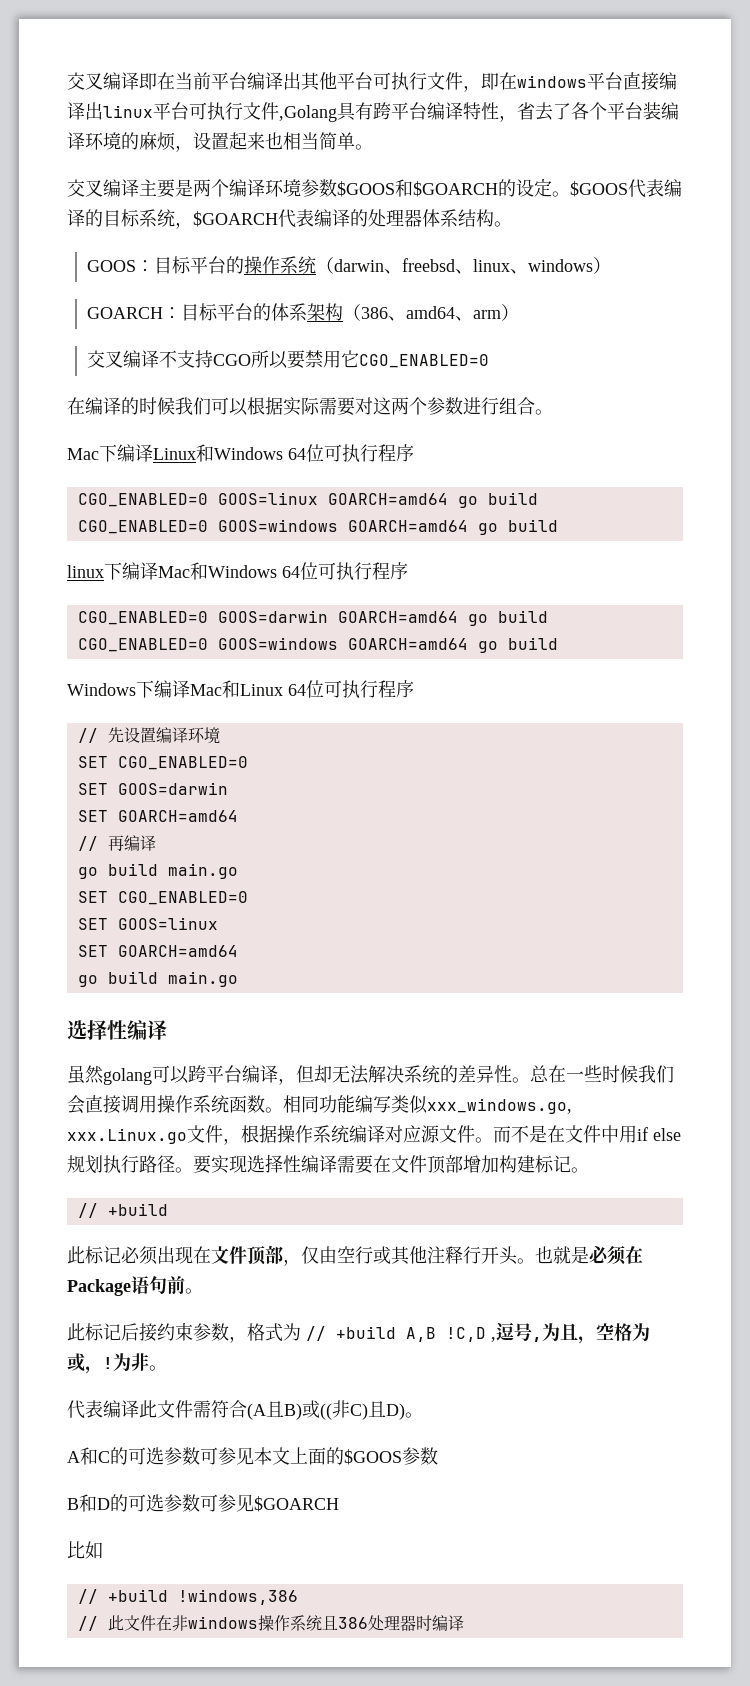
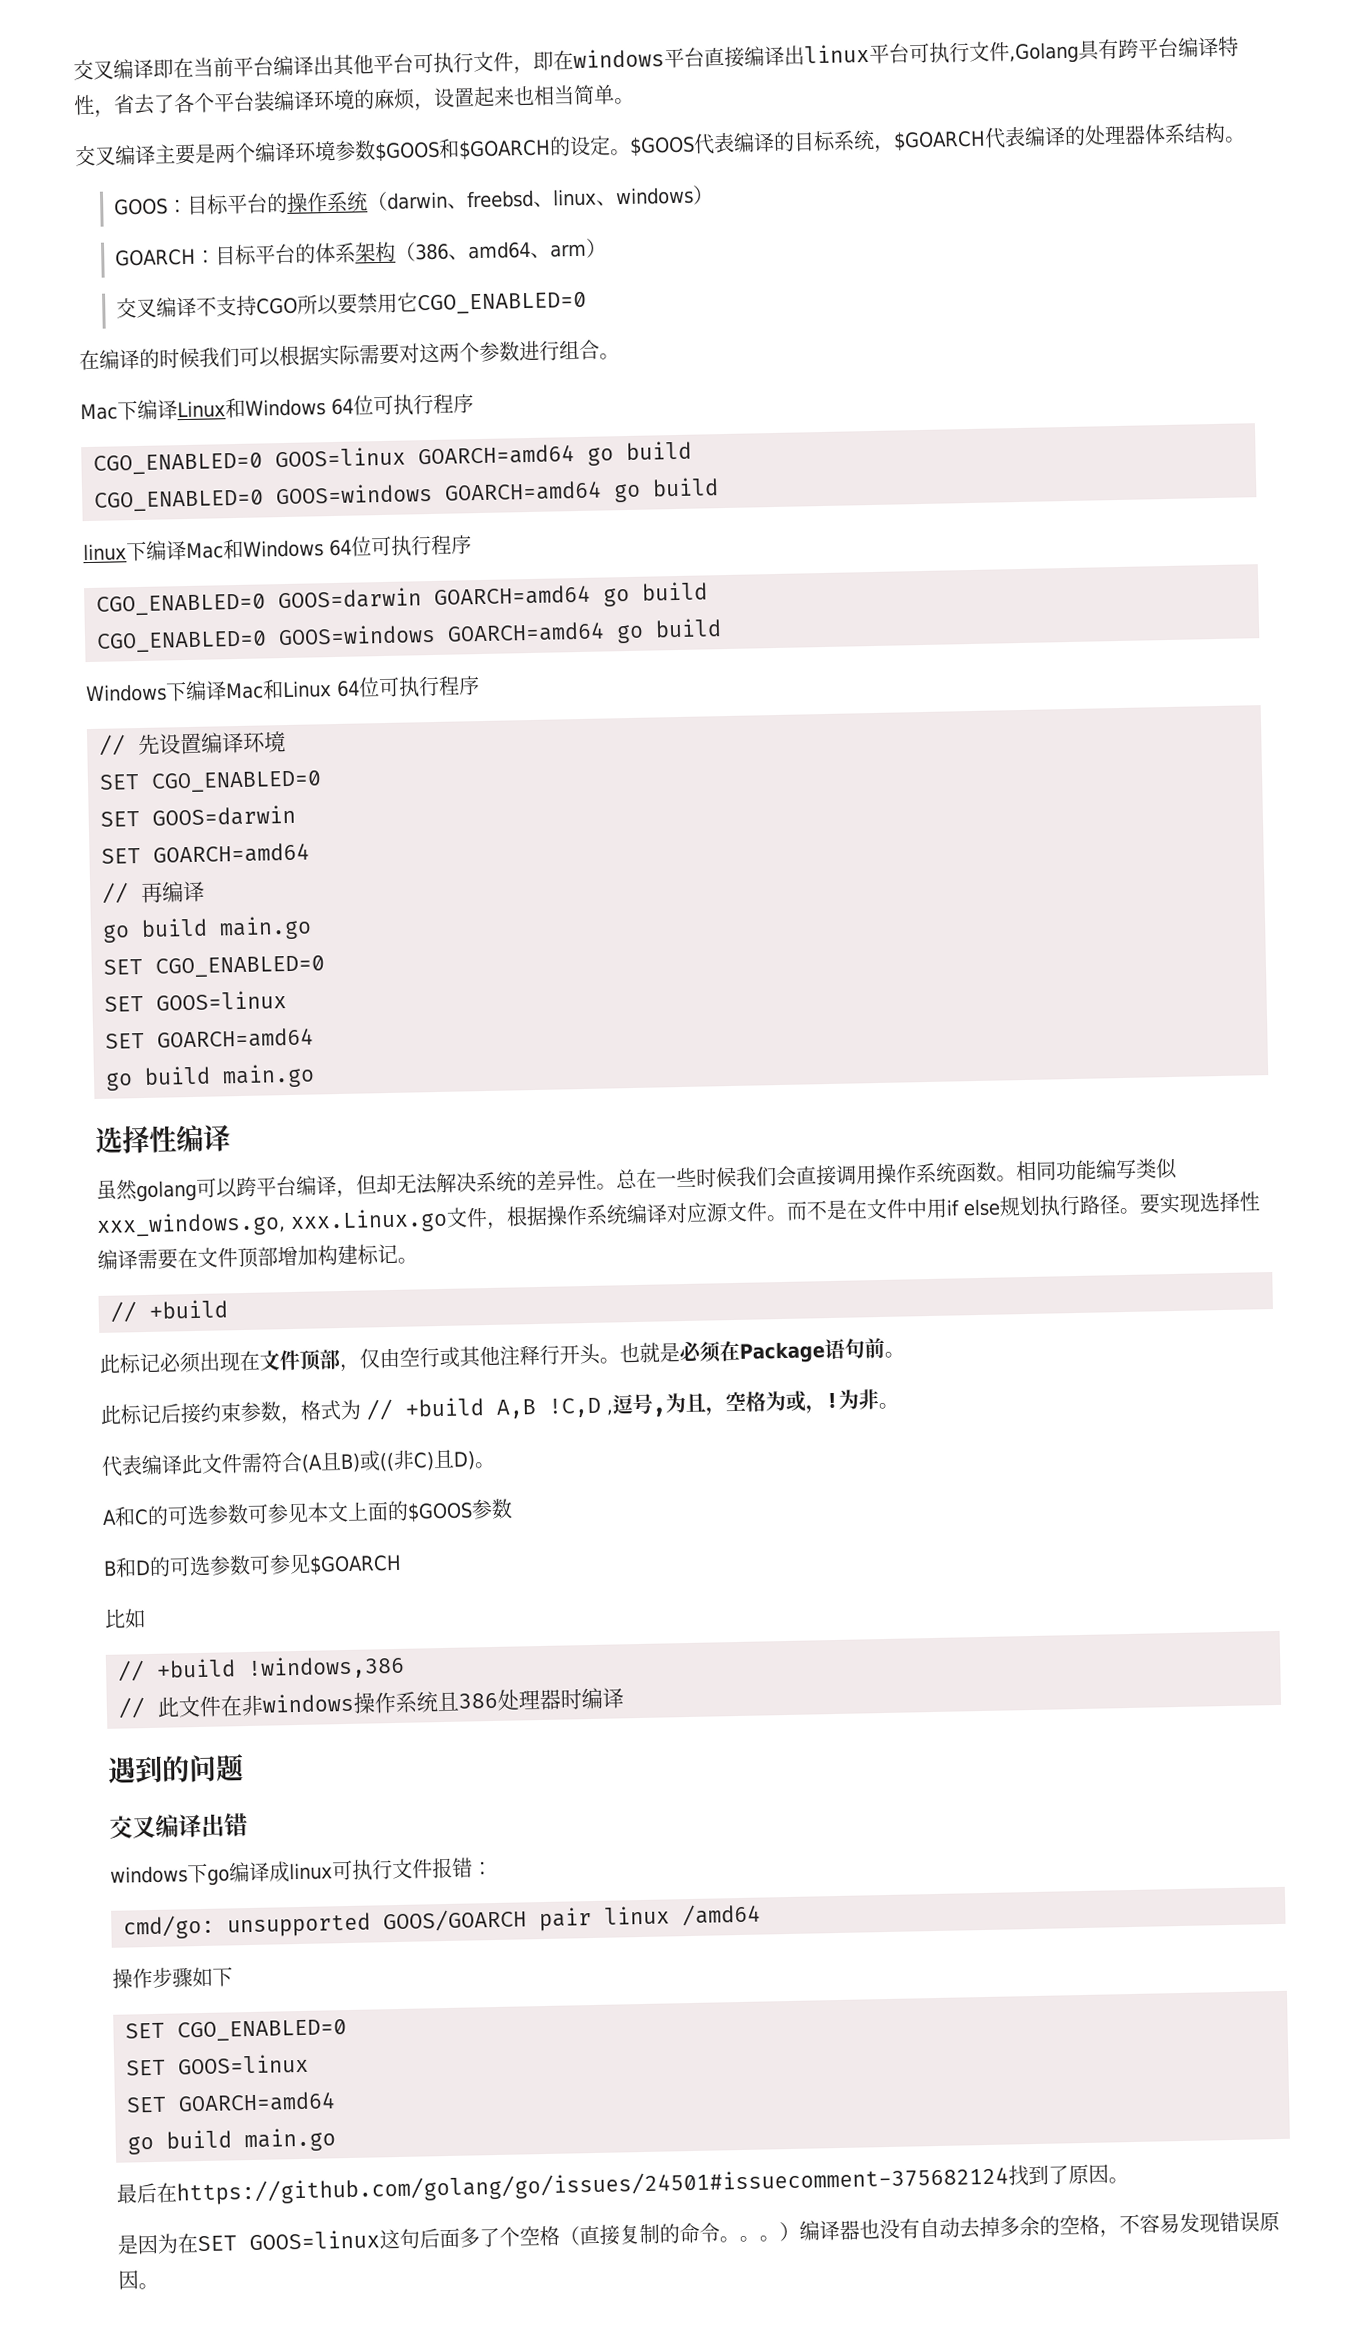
(464, 1623) none -> [107,1753,244,1784] [109,1813,248,1839] [110,1857,493,1886] [123,1903,761,1940] [112,1966,233,1989] [125,2019,347,2042] [126,2053,309,2076] [126,2091,336,2113] [127,2127,336,2155] [116,2163,1129,2206] [117,2211,1280,2255] [118,2270,159,2290] // 遇到的问题 // 交叉编译出错 // windows下go编译成linux可执行文件报错： // cmd/go: unsupported GOOS/GOARCH pair linux /amd64 // 操作步骤如下 // SET CGO_ENABLED=0 // SET GOOS=linux // SET GOARCH=amd64 // go build main.go // 最后在https://github.com/golang/go/issues/24501#issuecomment-375682124找到了原因。 // 是因为在SET GOOS=linux这句后面多了个空格（直接复制的命令。。。）编译器也没有自动去掉多余的空格，不容易发现错误原因。

